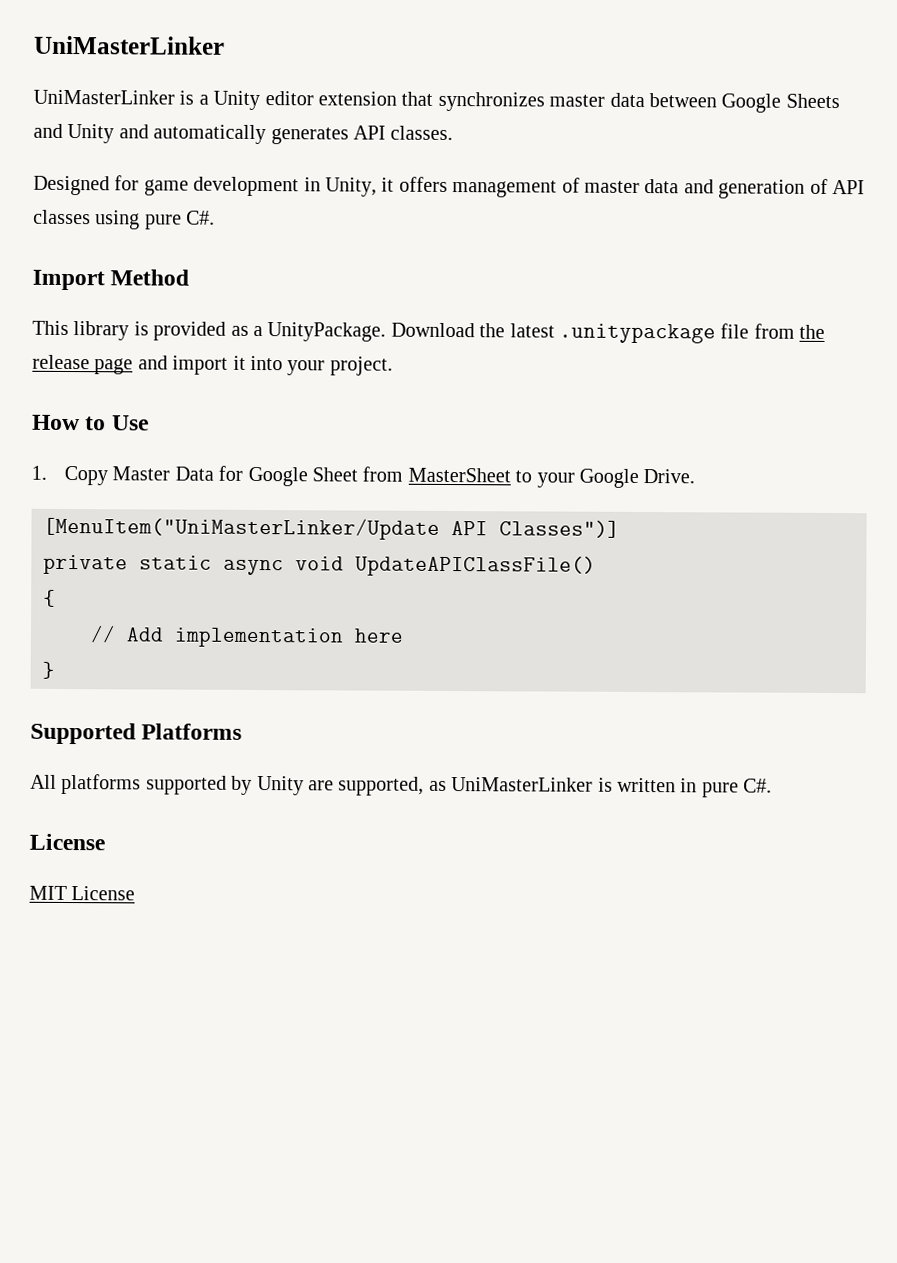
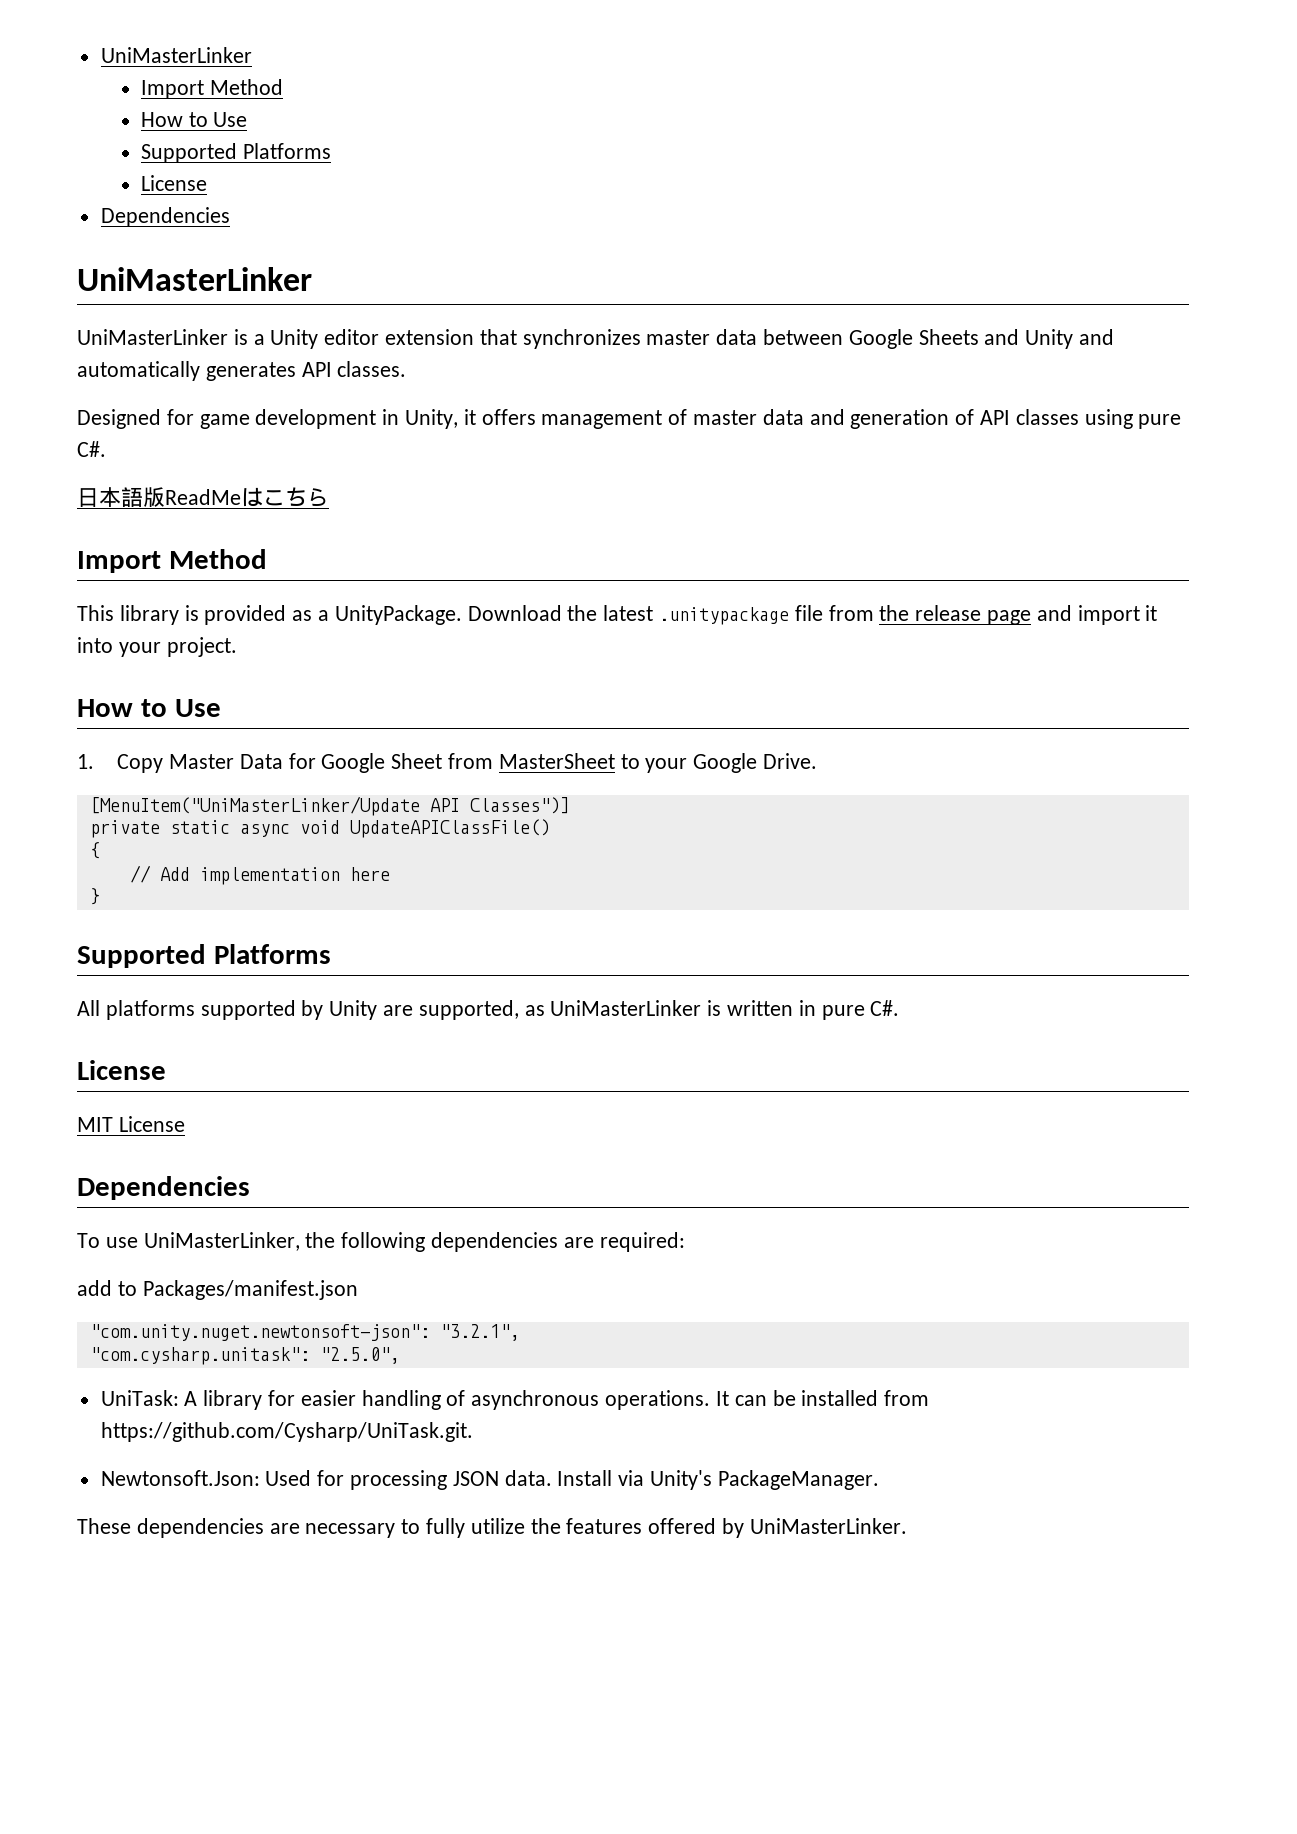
[34,35,225,55] UniMasterLinker -> [100,47,252,63] [140,79,283,99] [140,112,248,127] [140,143,331,163] [140,175,207,191] [100,207,230,227] [77,267,312,291] UniMasterLinker // Import Method // How to Use // Supported Platforms // License // Dependencies // UniMasterLinker
(216, 217) none -> [77,487,329,507] // 日本語版ReadMeはこちら
(136, 893) none -> [77,1176,250,1200] [77,1232,685,1252] [77,1280,358,1300] [89,1324,520,1341] [89,1347,400,1365] [100,1390,930,1410] [100,1422,473,1442] [100,1470,879,1490] [77,1518,907,1538] // Dependencies // To use UniMasterLinker, the following dependencies are required: // add to Packages/manifest.json // "com.unity.nuget.newtonsoft-json": "3.2.1", // "com.cysharp.unitask": "2.5.0", // UniTask: A library for easier handling of asynchronous operations. It can be installed from https://github.com/Cysharp/UniTask.git. // Newtonsoft.Json: Used for processing JSON data. Install via Unity's PackageManager. // These dependencies are necessary to fully utilize the features offered by UniMasterLinker.

